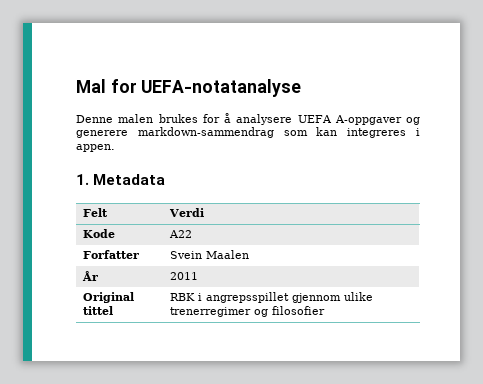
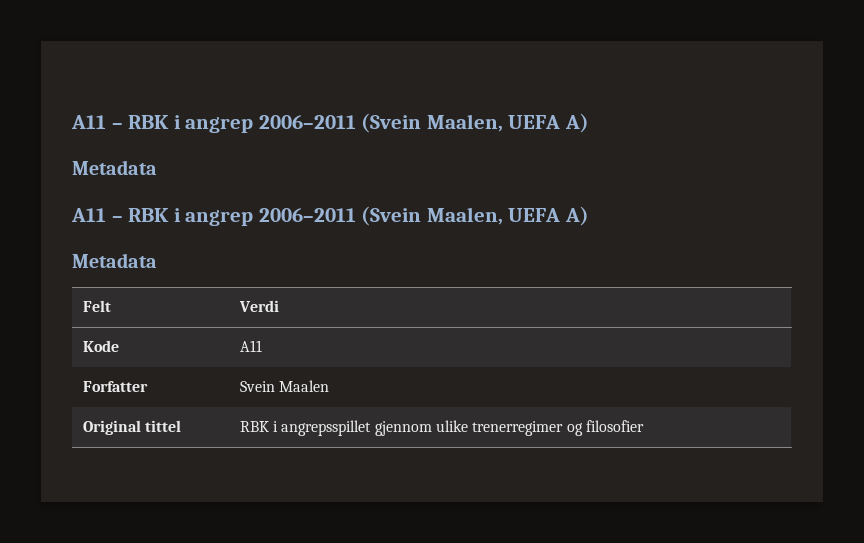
[76,79,302,97] [76,113,420,125] [76,127,421,138] [76,144,115,152] [76,174,89,185] Mal for UEFA-notatanalyse // Denne malen brukes for å analysere UEFA A-oppgaver og generere markdown-sammendrag som kan integreres i appen. // 1. -> [71,113,589,133] [72,160,157,175] [71,206,589,226] A11 – RBK i angrep 2006–2011 (Svein Maalen, UEFA A) // Metadata // A11 – RBK i angrep 2006–2011 (Svein Maalen, UEFA A) //
[169,230,193,238] A22 -> [239,340,262,352] A11
[82,271,99,281] [170,272,199,280] // År | 2011 -> (330, 386) none

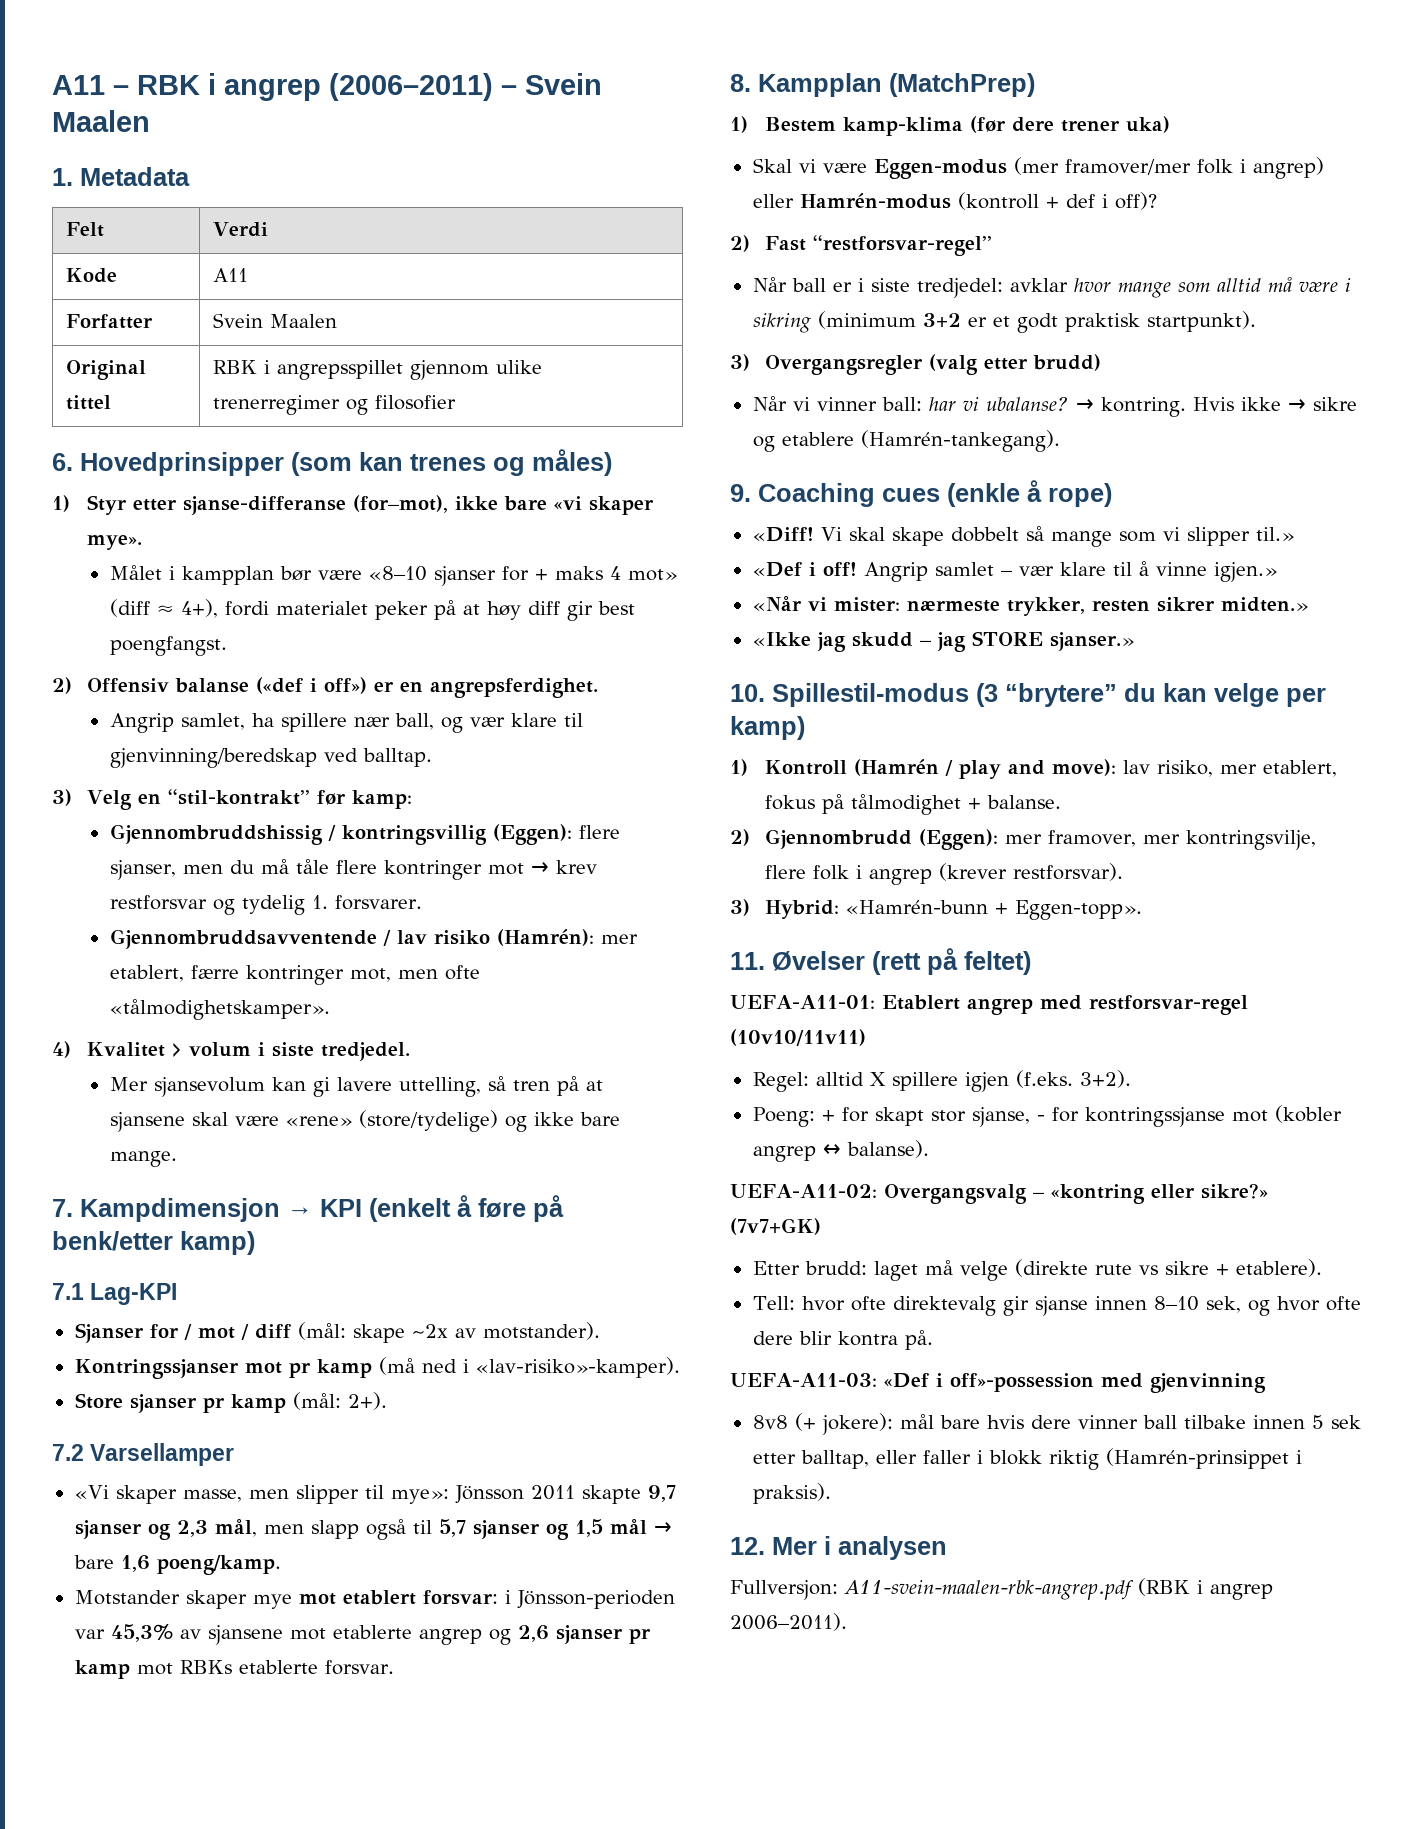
[71,113,589,133] [72,160,157,175] [71,206,589,226] A11 – RBK i angrep 2006–2011 (Svein Maalen, UEFA A) // Metadata // A11 – RBK i angrep 2006–2011 (Svein Maalen, UEFA A) // -> [52,73,602,101] [52,110,150,132] [52,168,73,186] A11 – RBK i angrep (2006–2011) – Svein Maalen // 1.
(645, 426) none -> [52,449,612,476] [52,495,655,515] [87,535,143,550] [109,565,677,586] [109,599,635,621] [109,636,227,656] [52,677,599,698] [109,713,583,733] [109,748,432,768] [52,789,413,810] [109,824,620,845] [109,859,597,880] [109,895,422,915] [109,929,638,949] [109,965,480,985] [109,999,330,1020] [52,1041,411,1061] [109,1076,603,1097] [109,1110,620,1132] [109,1151,177,1167] [52,1195,564,1222] [52,1231,255,1255] [52,1283,178,1305] [74,1322,600,1343] [74,1357,680,1379] [74,1392,387,1413] [52,1443,235,1466] [74,1485,676,1504] [74,1518,672,1540] [73,1555,281,1575] [74,1590,675,1609] [74,1624,651,1645] [74,1660,394,1679] [730,73,1035,97] [730,116,1171,136] [752,157,1324,179] [752,192,1157,210] [730,235,993,256] [752,277,1351,298] [752,311,1256,333] [730,354,1102,375] [752,396,1357,417] [752,430,1060,452] [730,480,1112,507] [752,526,1294,547] [752,561,1277,582] [752,595,1308,616] [752,631,1134,652] [730,683,1326,707] [730,716,805,740] [730,759,1338,779] [765,794,1062,815] [730,829,1317,850] [765,863,1124,885] [730,899,1143,920] [730,948,1031,975] [730,995,1248,1015] [730,1029,866,1046] [752,1070,1131,1092] [752,1105,1342,1127] [752,1140,929,1162] [730,1183,1268,1204] [730,1218,821,1235] [752,1259,1322,1281] [752,1296,1361,1316] [752,1330,933,1350] [730,1373,1266,1393] [752,1413,1361,1435] [752,1448,1302,1470] [752,1483,831,1504] [730,1536,947,1560] [730,1578,1273,1600] [730,1613,847,1631] // 6. Hovedprinsipper (som kan trenes og måles) // 1) Styr etter sjanse-differanse (for–mot), ikke bare «vi skaper mye». // Målet i kampplan bør være «8–10 sjanser for + maks 4 mot» (diff ≈ 4+), fordi materialet peker på at høy diff gir best poengfangst. // 2) Offensiv balanse («def i off») er en angrepsferdighet. // Angrip samlet, ha spillere nær ball, og vær klare til gjenvinning/beredskap ved balltap. // 3) Velg en “stil-kontrakt” før kamp: // Gjennombruddshissig / kontringsvillig (Eggen): flere sjanser, men du må tåle flere kontringer mot → krev restforsvar og tydelig 1. forsvarer. // Gjennombruddsavventende / lav risiko (Hamrén): mer etablert, færre kontringer mot, men ofte «tålmodighetskamper». // 4) Kvalitet > volum i siste tredjedel. // Mer sjansevolum kan gi lavere uttelling, så tren på at sjansene skal være «rene» (store/tydelige) og ikke bare mange. // 7. Kampdimensjon → KPI (enkelt å føre på benk/etter kamp) // 7.1 Lag-KPI // Sjanser for / mot / diff (mål: skape ~2x av motstander). // Kontringssjanser mot pr kamp (må ned i «lav-risiko»-kamper). // Store sjanser pr kamp (mål: 2+). // 7.2 Varsellamper // «Vi skaper masse, men slipper til mye»: Jönsson 2011 skapte 9,7 sjanser og 2,3 mål, men slapp også til 5,7 sjanser og 1,5 mål → bare 1,6 poeng/kamp. // Motstander skaper mye mot etablert forsvar: i Jönsson-perioden var 45,3% av sjansene mot etablerte angrep og 2,6 sjanser pr kamp mot RBKs etablerte forsvar. // 8. Kampplan (MatchPrep) // 1) Bestem kamp-klima (før dere trener uka) // Skal vi være Eggen-modus (mer framover/mer folk i angrep) eller Hamrén-modus (kontroll + def i off)? // 2) Fast “restforsvar-regel” // Når ball er i siste tredjedel: avklar hvor mange som alltid må være i sikring (minimum 3+2 er et godt praktisk startpunkt). // 3) Overgangsregler (valg etter brudd) // Når vi vinner ball: har vi ubalanse? → kontring. Hvis ikke → sikre og etablere (Hamrén-tankegang). // 9. Coaching cues (enkle å rope) // «Diff! Vi skal skape dobbelt så mange som vi slipper til.» // «Def i off! Angrip samlet – vær klare til å vinne igjen.» // «Når vi mister: nærmeste trykker, resten sikrer midten.» // «Ikke jag skudd – jag STORE sjanser.» // 10. Spillestil-modus (3 “brytere” du kan velge per kamp) // 1) Kontroll (Hamrén / play and move): lav risiko, mer etablert, fokus på tålmodighet + balanse. // 2) Gjennombrudd (Eggen): mer framover, mer kontringsvilje, flere folk i angrep (krever restforsvar). // 3) Hybrid: «Hamrén-bunn + Eggen-topp». // 11. Øvelser (rett på feltet) // UEFA-A11-01: Etablert angrep med restforsvar-regel (10v10/11v11) // Regel: alltid X spillere igjen (f.eks. 3+2). // Poeng: + for skapt stor sjanse, - for kontringssjanse mot (kobler angrep ↔ balanse). // UEFA-A11-02: Overgangsvalg – «kontring eller sikre?» (7v7+GK) // Etter brudd: laget må velge (direkte rute vs sikre + etablere). // Tell: hvor ofte direktevalg gir sjanse innen 8–10 sek, og hvor ofte dere blir kontra på. // UEFA-A11-03: «Def i off»-possession med gjenvinning // 8v8 (+ jokere): mål bare hvis dere vinner ball tilbake innen 5 sek etter balltap, eller faller i blokk riktig (Hamrén-prinsippet i praksis). // 12. Mer i analysen // Fullversjon: A11-svein-maalen-rbk-angrep.pdf (RBK i angrep 2006–2011).

